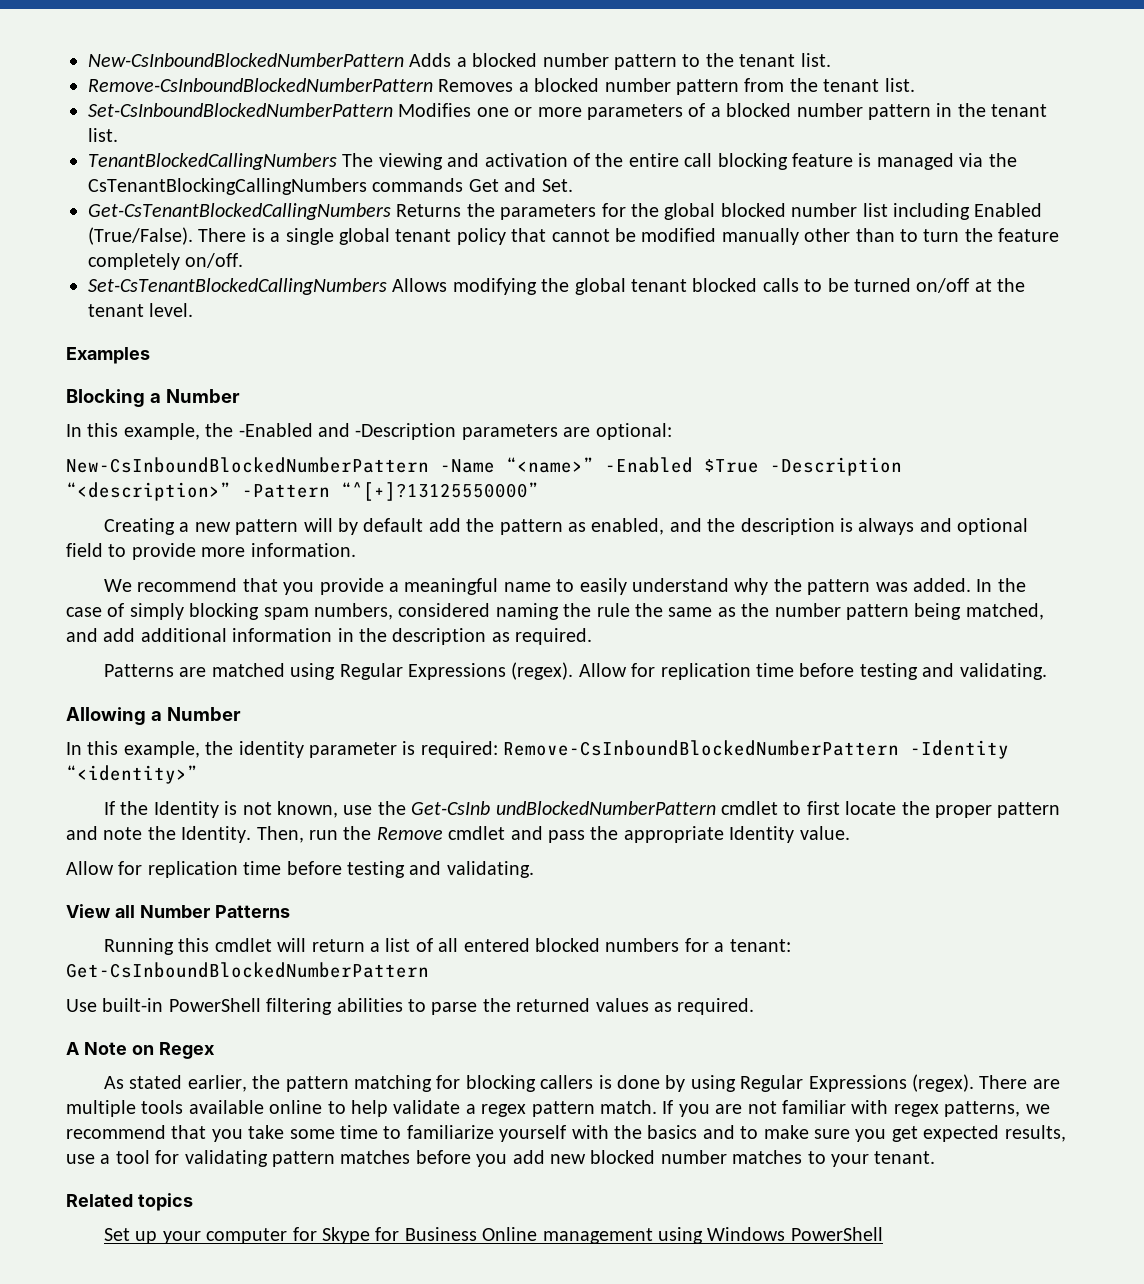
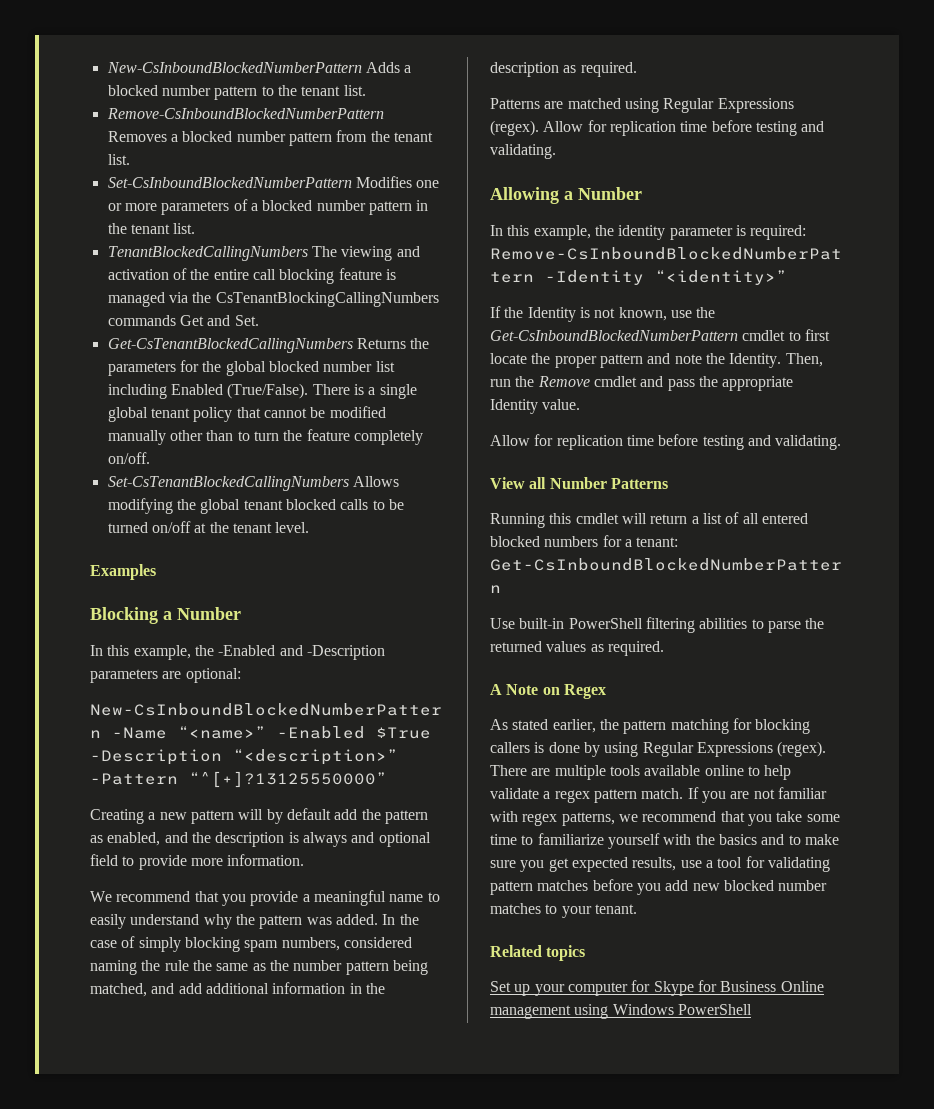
[411,801,716,815] Get-CsInb undBlockedNumberPattern -> [490,330,738,341] Get-CsInboundBlockedNumberPattern

